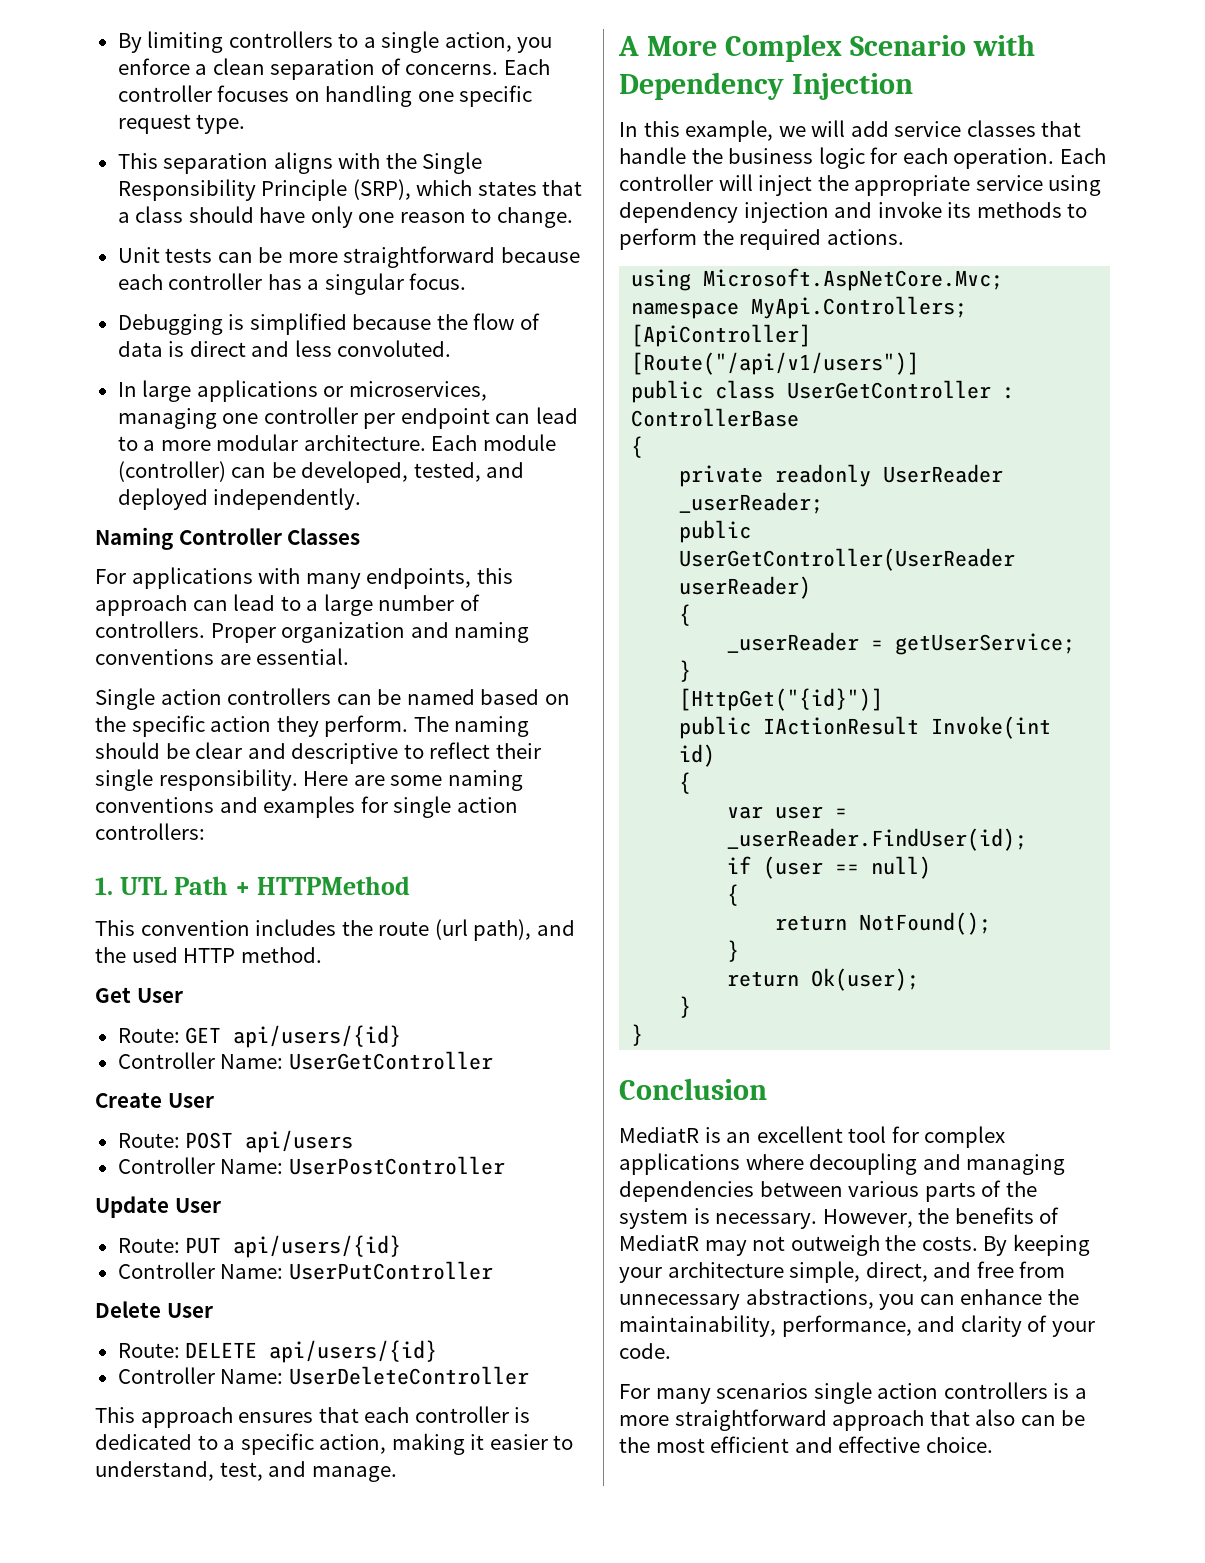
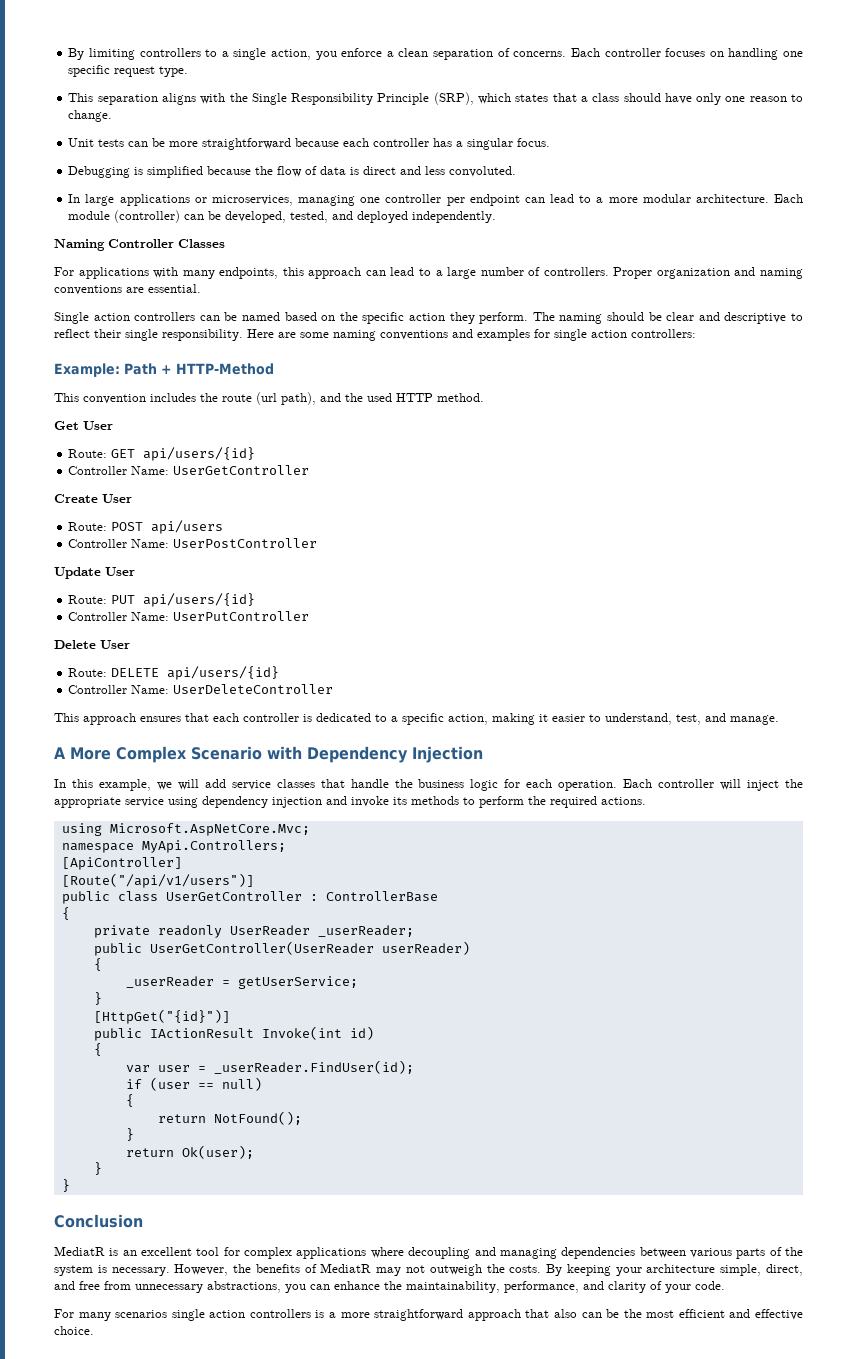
[95,877,167,895] 1. UTL -> [54,363,120,377] Example:
[256,876,410,895] HTTPMethod -> [176,363,274,375] HTTP-Method

